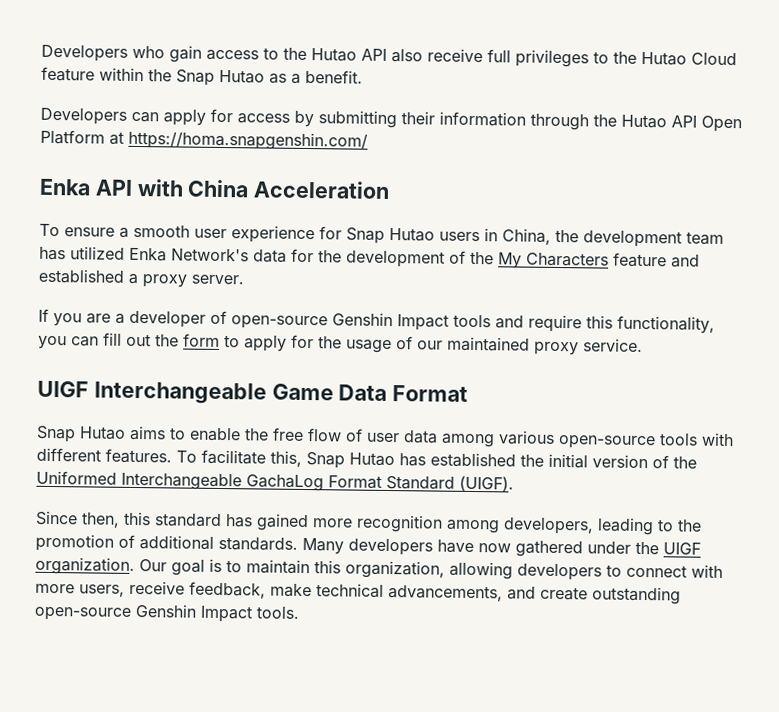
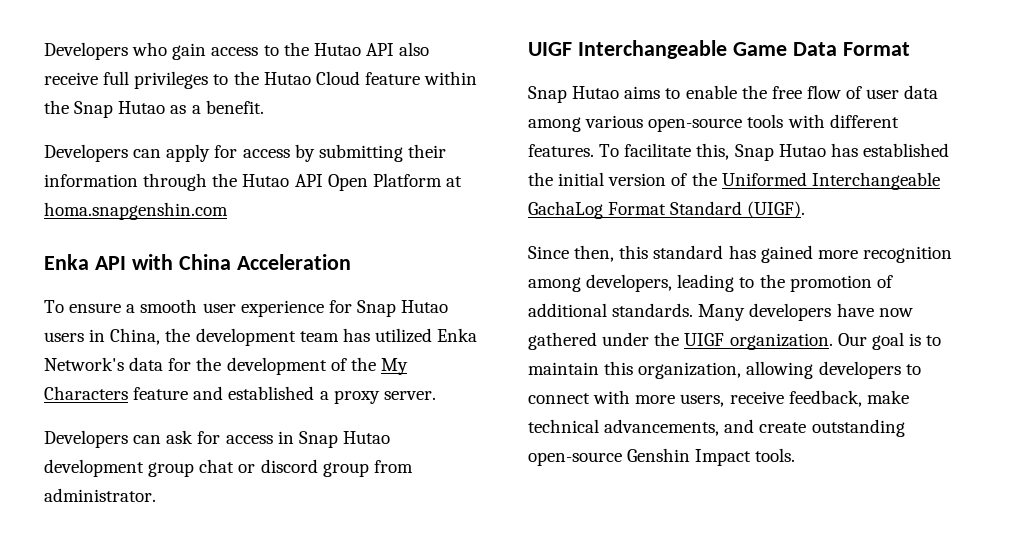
[128,130,368,151] https://homa.snapgenshin.com/ -> [44,202,228,220] homa.snapgenshin.com
[38,308,715,334] [38,332,643,356] If you are a developer of open-source Genshin Impact tools and require this functionality, you can fill out the form to apply for the usage of our maintained proxy service. -> [44,430,390,448] [44,459,413,477] [44,488,156,502] Developers can ask for access in Snap Hutao development group chat or discord group from administrator.

